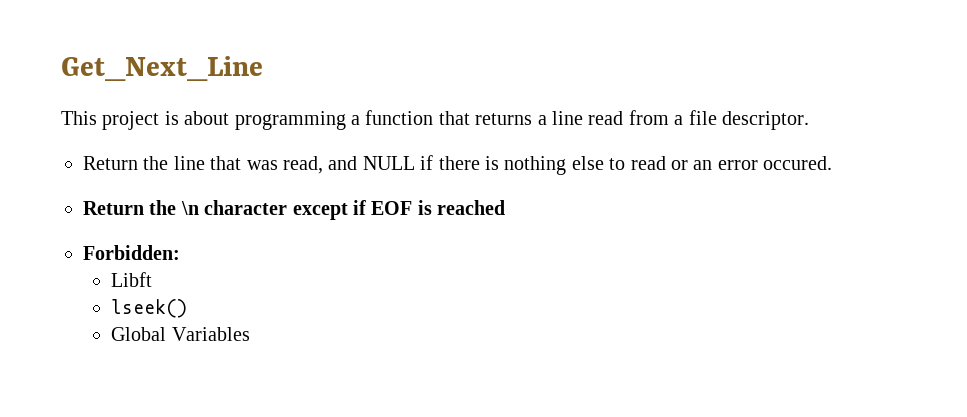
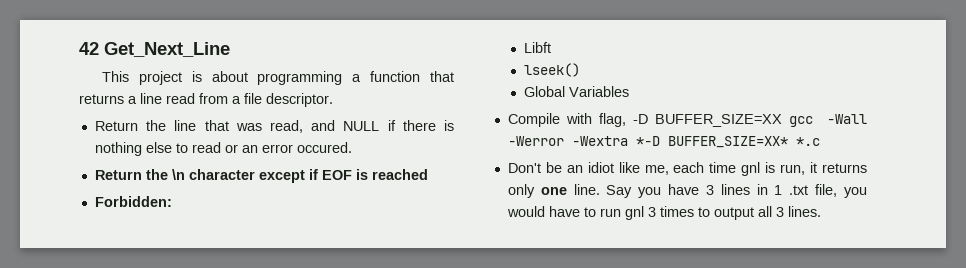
(61, 68) none -> [79,42,99,55] 42
(250, 334) none -> [507,113,867,127] [507,136,820,148] [507,162,868,176] [507,184,867,198] [506,206,821,220] // Compile with flag, -D BUFFER_SIZE=XX gcc -Wall -Werror -Wextra *-D BUFFER_SIZE=XX* *.c // Don't be an idiot like me, each time gnl is run, it returns only one line. Say you have 3 lines in 1 .txt file, you would have to run gnl 3 times to output all 3 lines.

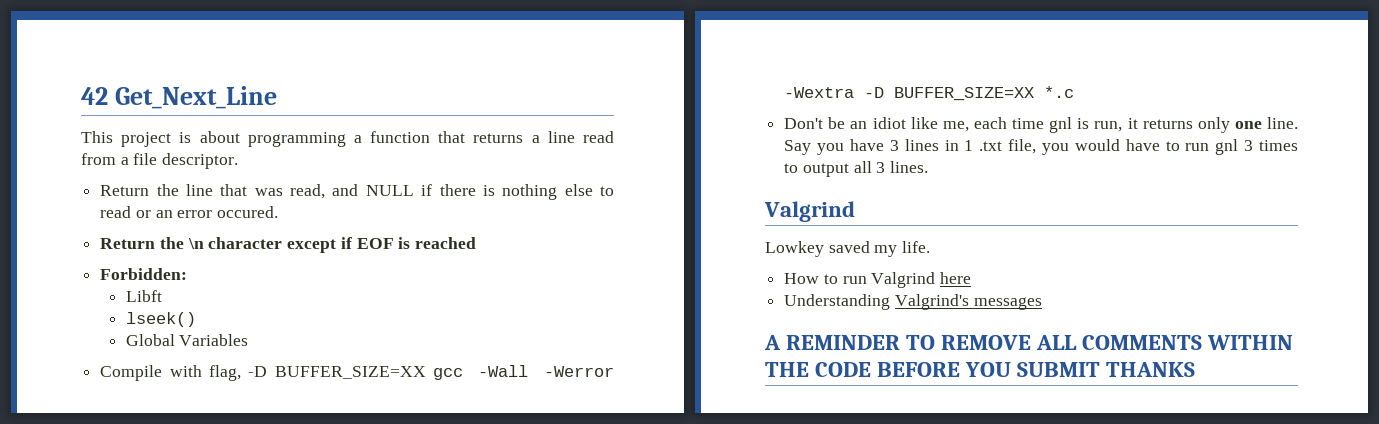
[635,136,788,148] *-D BUFFER_SIZE=XX* -> [864,87,1035,101] -D BUFFER_SIZE=XX
(821, 211) none -> [764,201,855,222] [765,241,931,257] [784,272,972,288] [784,294,1042,310] [764,335,1294,350] [765,362,1196,377] // Valgrind // Lowkey saved my life. // How to run Valgrind here // Understanding Valgrind's messages // A REMINDER TO REMOVE ALL COMMENTS WITHIN THE CODE BEFORE YOU SUBMIT THANKS

